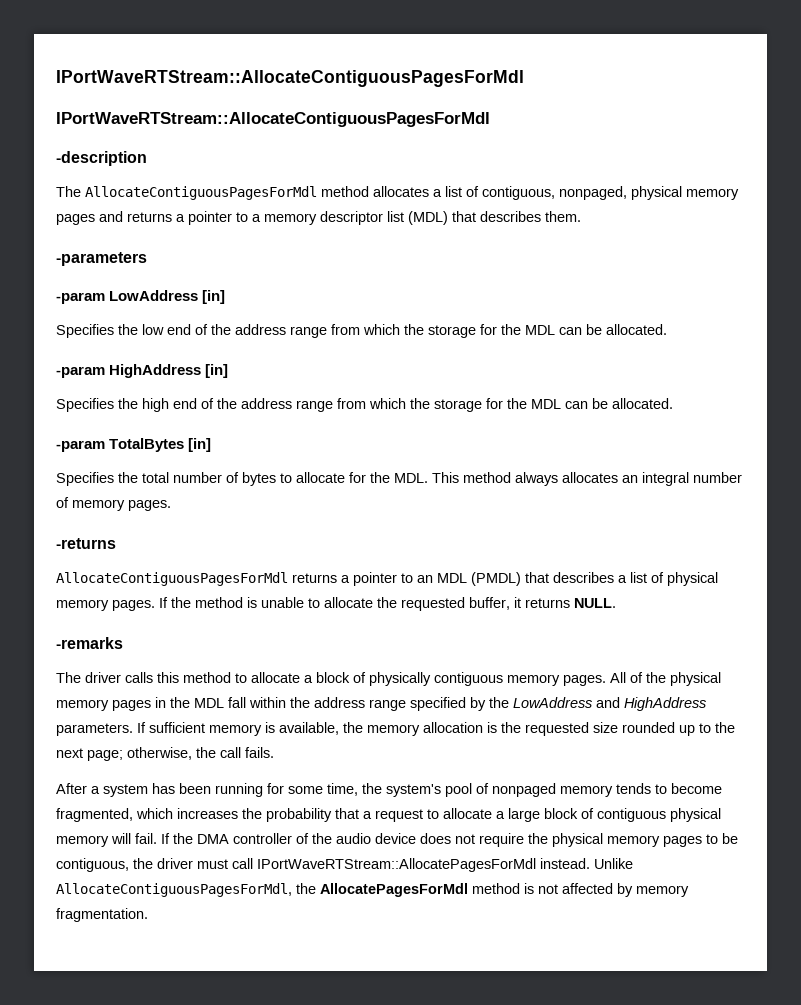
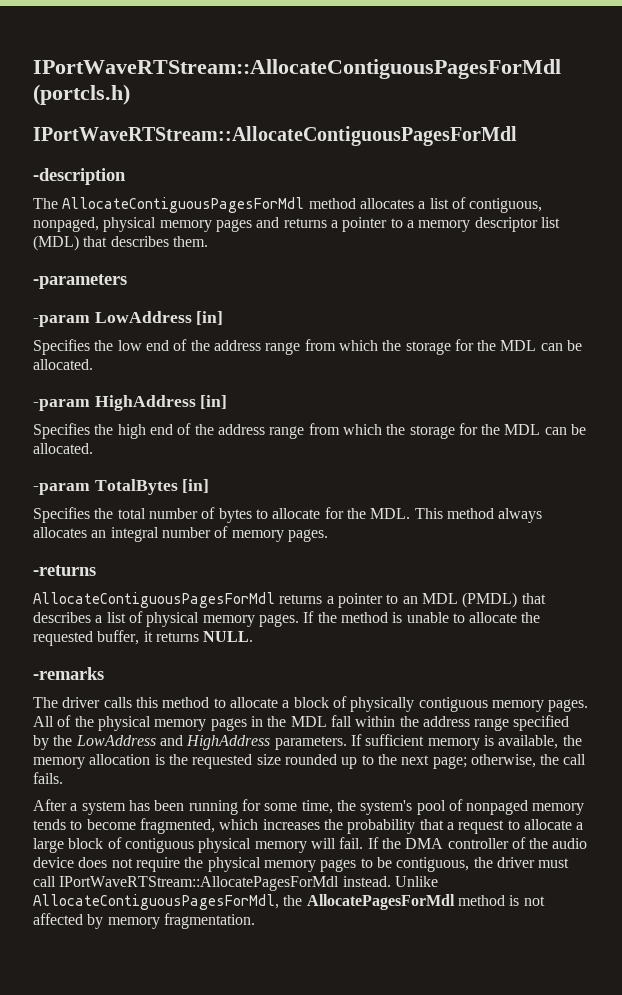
[56,70,524,87] IPortWaveRTStream::AllocateContiguousPagesForMdl -> [33,59,561,79] [33,84,130,105] IPortWaveRTStream::AllocateContiguousPagesForMdl (portcls.h)

